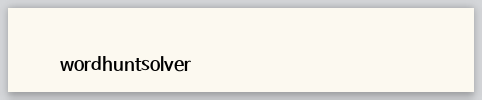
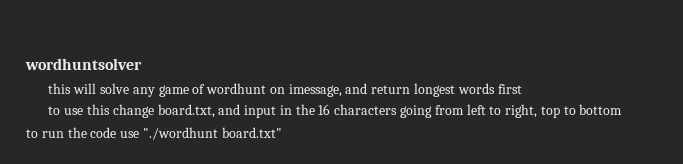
(191, 64) none -> [48,83,522,97] [48,104,623,118] [26,127,282,140] // this will solve any game of wordhunt on imessage, and return longest words first // to use this change board.txt, and input in the 16 characters going from left to right, top to bottom // to run the code use "./wordhunt board.txt"

